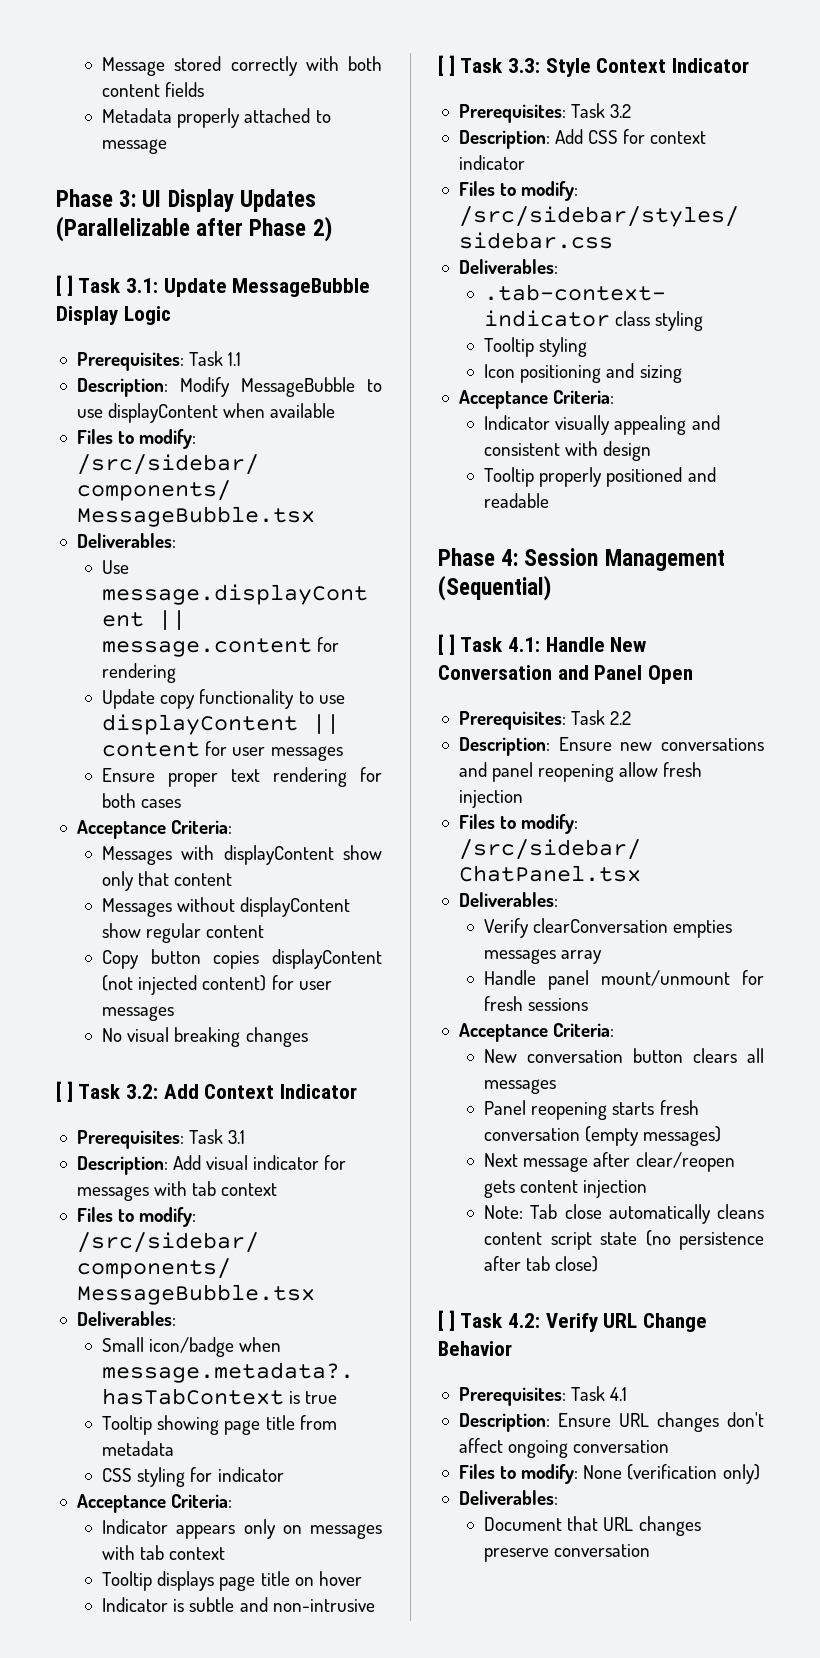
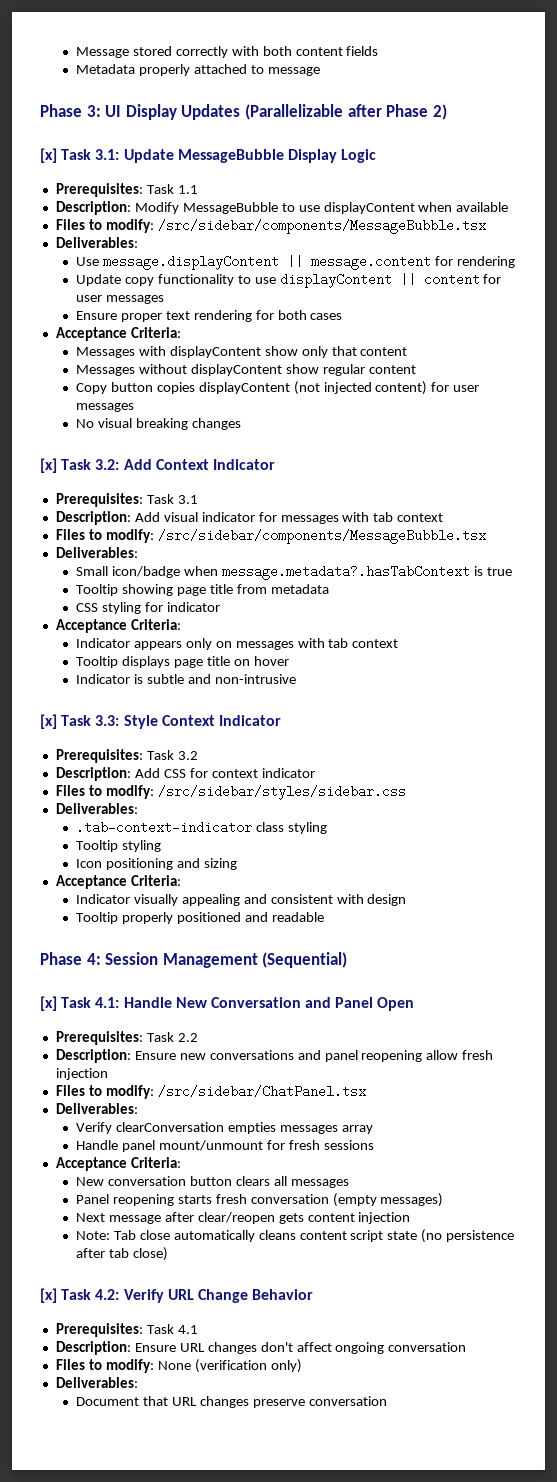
[56,275,73,296] [ ] -> [40,148,57,163] [x]
[56,1081,73,1102] [ ] -> [40,458,57,473] [x]
[438,55,455,76] [ ] -> [40,714,57,729] [x]
[438,634,455,655] [ ] -> [40,996,57,1011] [x]
[438,1310,455,1331] [ ] -> [40,1288,57,1303] [x]

